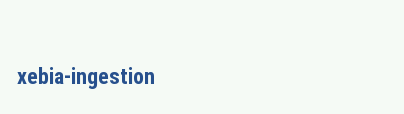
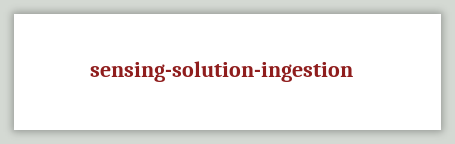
[17,67,155,89] xebia-ingestion -> [90,61,353,82] sensing-solution-ingestion

